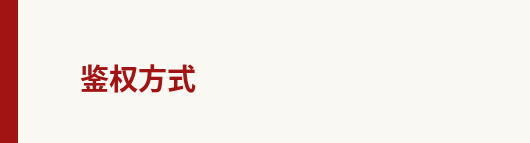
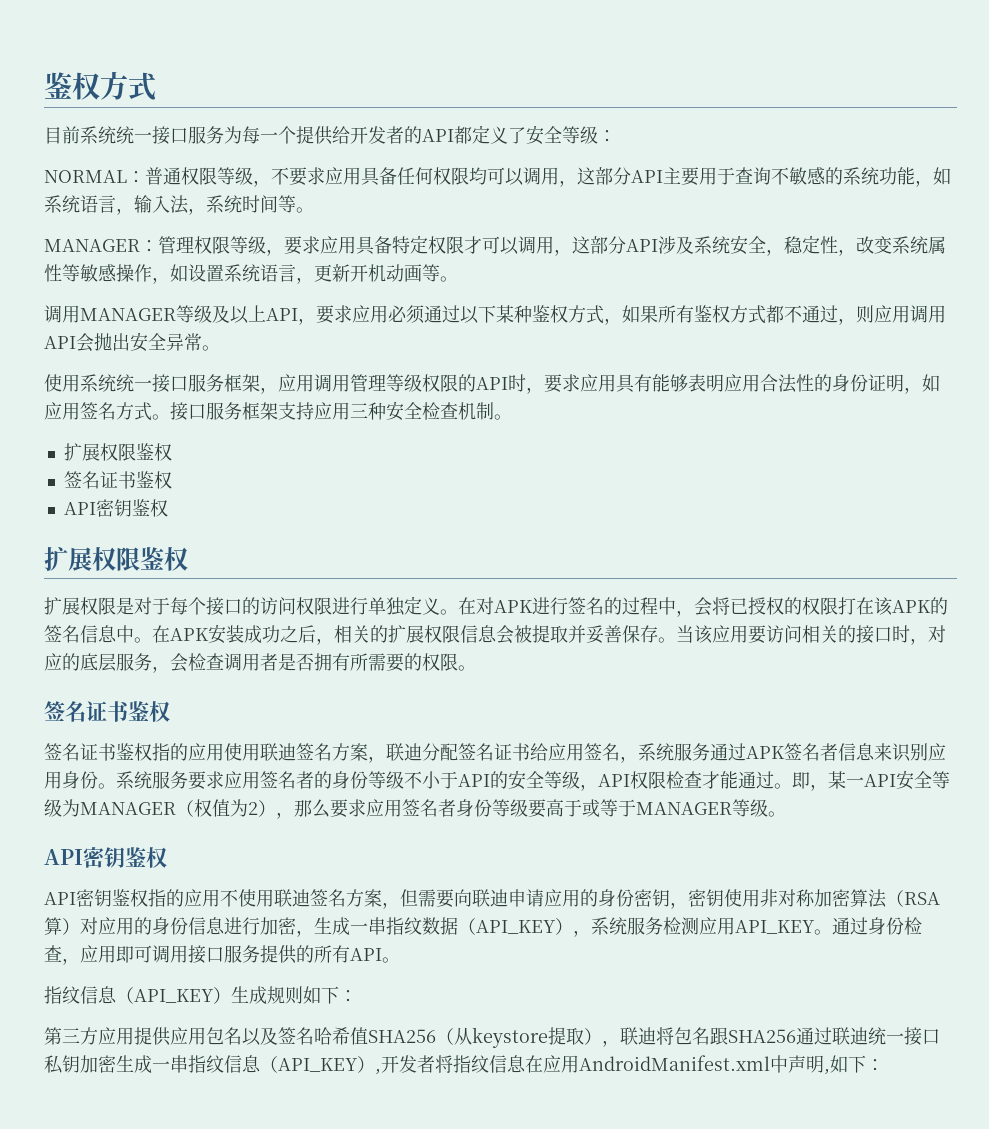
[80,64,196,93] 鉴权方式 -> [44,71,156,101] [44,125,616,145] [44,167,951,187] [44,195,314,215] [44,235,946,256] [44,264,458,284] [44,305,946,325] [44,332,220,352] [44,374,940,394] [44,401,512,421] [63,443,172,461] [63,471,172,489] [63,499,168,517] [44,547,188,571] [44,596,948,617] [44,624,946,645] [44,653,476,673] [44,701,170,722] [44,743,946,763] [44,770,950,791] [44,799,786,819] [44,847,167,868] [44,889,940,909] [44,917,922,937] [44,945,400,965] [44,986,357,1004] [44,1027,940,1048] [44,1055,884,1075] 鉴权方式 // 目前系统统一接口服务为每一个提供给开发者的API都定义了安全等级： // NORMAL：普通权限等级，不要求应用具备任何权限均可以调用，这部分API主要用于查询不敏感的系统功能，如系统语言，输入法，系统时间等。 // MANAGER：管理权限等级，要求应用具备特定权限才可以调用，这部分API涉及系统安全，稳定性，改变系统属性等敏感操作，如设置系统语言，更新开机动画等。 // 调用MANAGER等级及以上API，要求应用必须通过以下某种鉴权方式，如果所有鉴权方式都不通过，则应用调用API会抛出安全异常。 // 使用系统统一接口服务框架，应用调用管理等级权限的API时，要求应用具有能够表明应用合法性的身份证明，如应用签名方式。接口服务框架支持应用三种安全检查机制。 // 扩展权限鉴权 // 签名证书鉴权 // API密钥鉴权 // 扩展权限鉴权 // 扩展权限是对于每个接口的访问权限进行单独定义。在对APK进行签名的过程中，会将已授权的权限打在该APK的签名信息中。在APK安装成功之后，相关的扩展权限信息会被提取并妥善保存。当该应用要访问相关的接口时，对应的底层服务，会检查调用者是否拥有所需要的权限。 // 签名证书鉴权 // 签名证书鉴权指的应用使用联迪签名方案，联迪分配签名证书给应用签名，系统服务通过APK签名者信息来识别应用身份。系统服务要求应用签名者的身份等级不小于API的安全等级，API权限检查才能通过。即，某一API安全等级为MANAGER（权值为2），那么要求应用签名者身份等级要高于或等于MANAGER等级。 // API密钥鉴权 // API密钥鉴权指的应用不使用联迪签名方案，但需要向联迪申请应用的身份密钥，密钥使用非对称加密算法（RSA算）对应用的身份信息进行加密，生成一串指纹数据（API_KEY），系统服务检测应用API_KEY。通过身份检查，应用即可调用接口服务提供的所有API。 // 指纹信息（API_KEY）生成规则如下： // 第三方应用提供应用包名以及签名哈希值SHA256（从keystore提取），联迪将包名跟SHA256通过联迪统一接口私钥加密生成一串指纹信息（API_KEY）,开发者将指纹信息在应用AndroidManifest.xml中声明,如下：

